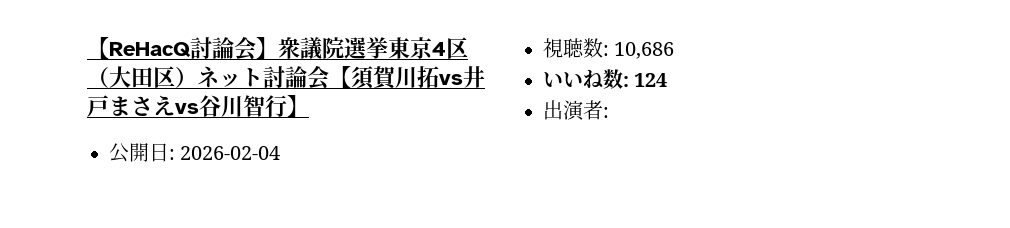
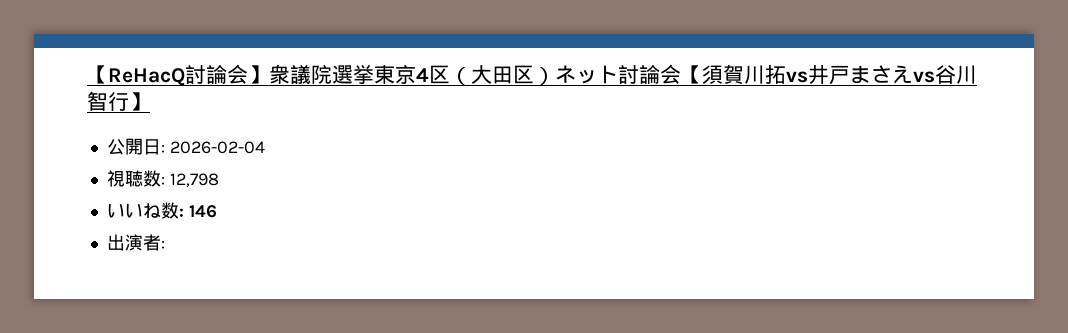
[614,42,675,59] 10,686 -> [169,173,219,187] 12,798
[634,73,668,87] 124 -> [188,205,217,218] 146

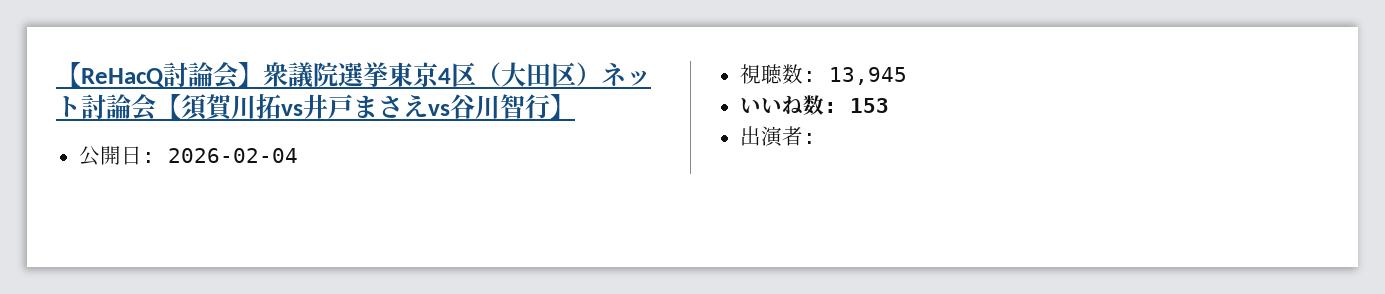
[169,173,219,187] 12,798 -> [828,67,907,85] 13,945
[188,205,217,218] 146 -> [849,98,889,113] 153

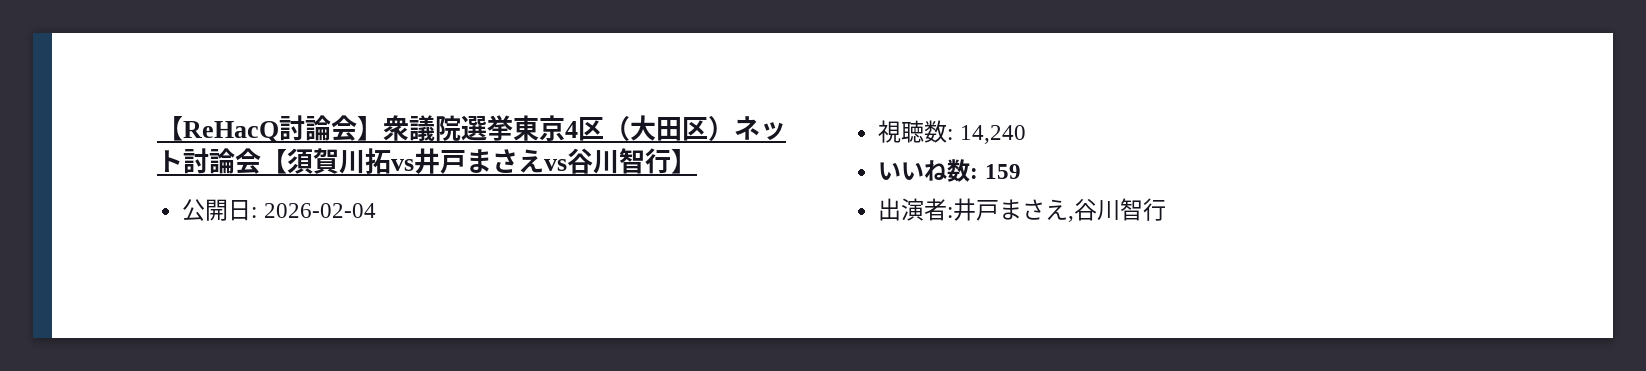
[828,67,907,85] 13,945 -> [959,125,1026,144] 14,240
[849,98,889,113] 153 -> [984,164,1021,179] 159
(816, 138) none -> [953,198,1167,222] 井戸まさえ,谷川智行

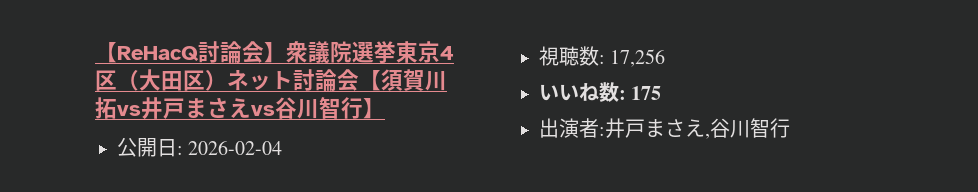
[959,125,1026,144] 14,240 -> [610,49,666,67] 17,256
[984,164,1021,179] 159 -> [631,86,662,100] 175

